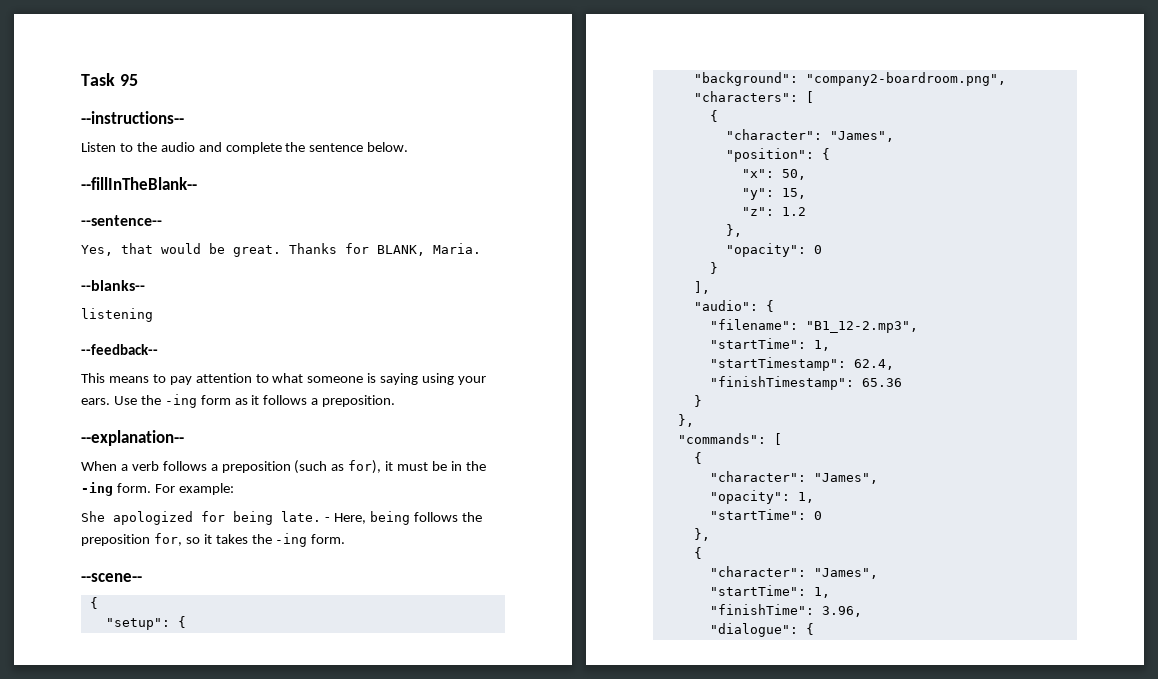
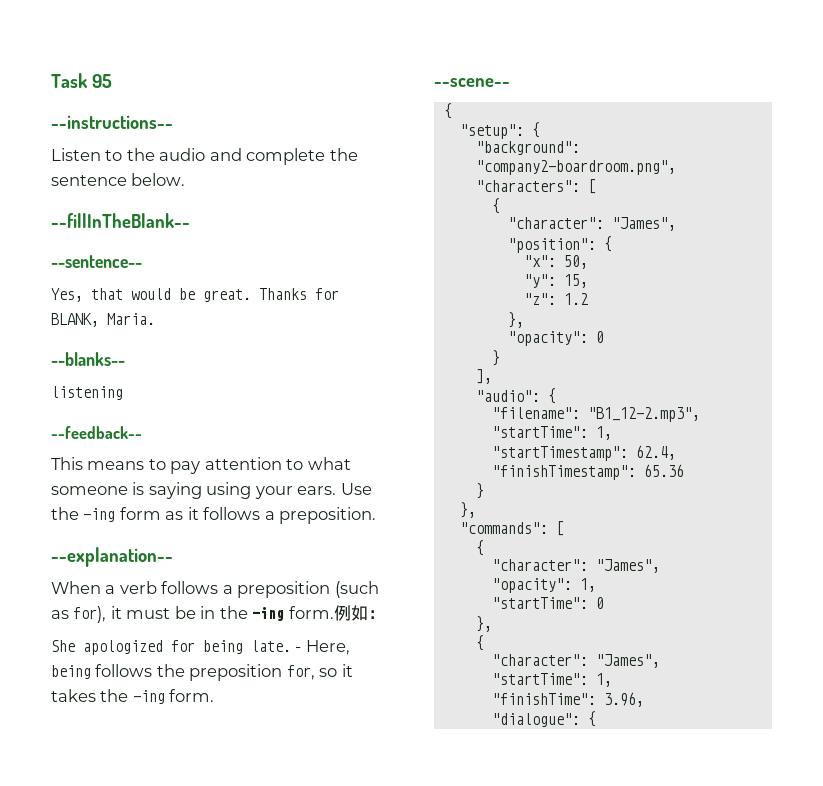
[154,483,234,495] For example: -> [333,605,385,621] 例如：

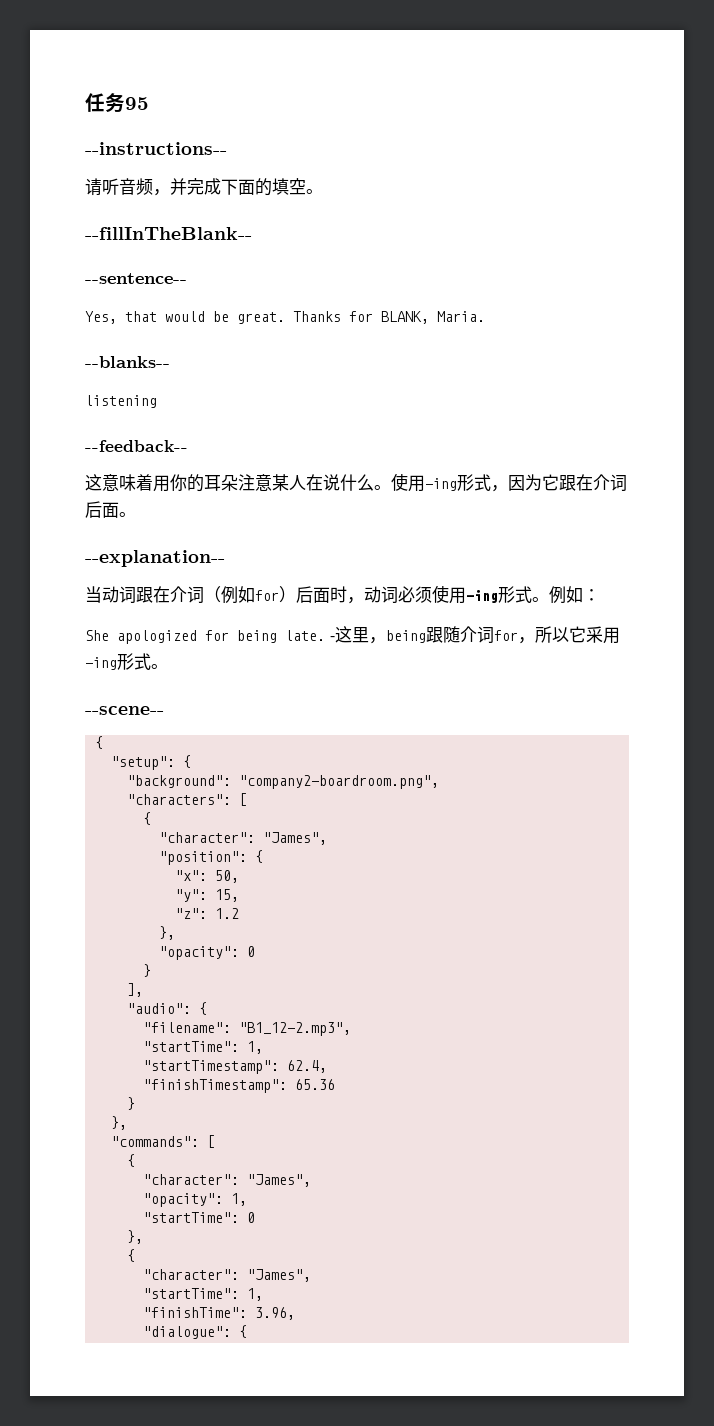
[51,73,88,88] Task -> [85,93,125,113] 任务
[51,148,358,165] [51,173,186,186] Listen to the audio and complete the sentence below. -> [85,178,323,196] 请听音频，并完成下面的填空。
[51,457,351,474] [51,482,372,499] [51,507,377,524] [51,547,173,567] [51,581,379,598] [51,606,334,623] This means to pay attention to what someone is saying using your ears. Use the -ing form as it follows a preposition. // --explanation-- // When a verb follows a preposition (such as for), it must be in the -ing form. -> [85,473,627,492] [85,501,136,518] [85,550,225,567] [85,585,549,604] 这意味着用你的耳朵注意某人在说什么。使用-ing形式，因为它跟在介词后面。 // --explanation-- // 当动词跟在介词（例如for）后面时，动词必须使用-ing形式。
[305,640,350,655] [51,664,353,681] [51,689,215,704] Here, being follows the preposition for, so it takes the -ing form. -> [334,626,620,644] [85,653,168,670] 这里，being跟随介词for，所以它采用-ing形式。

